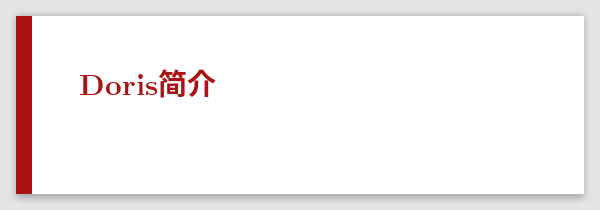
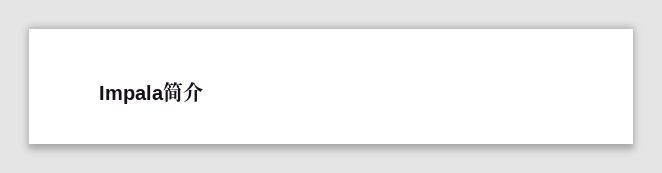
[79,74,158,95] Doris -> [99,85,164,104] Impala

